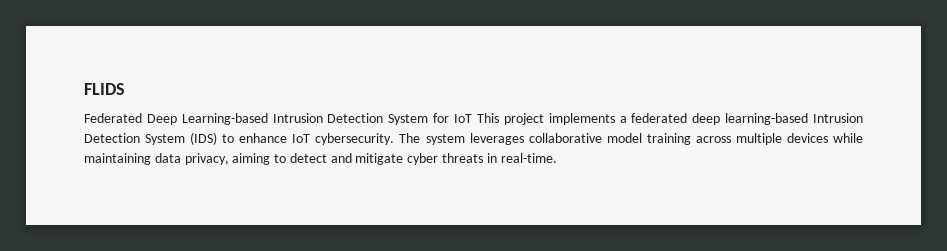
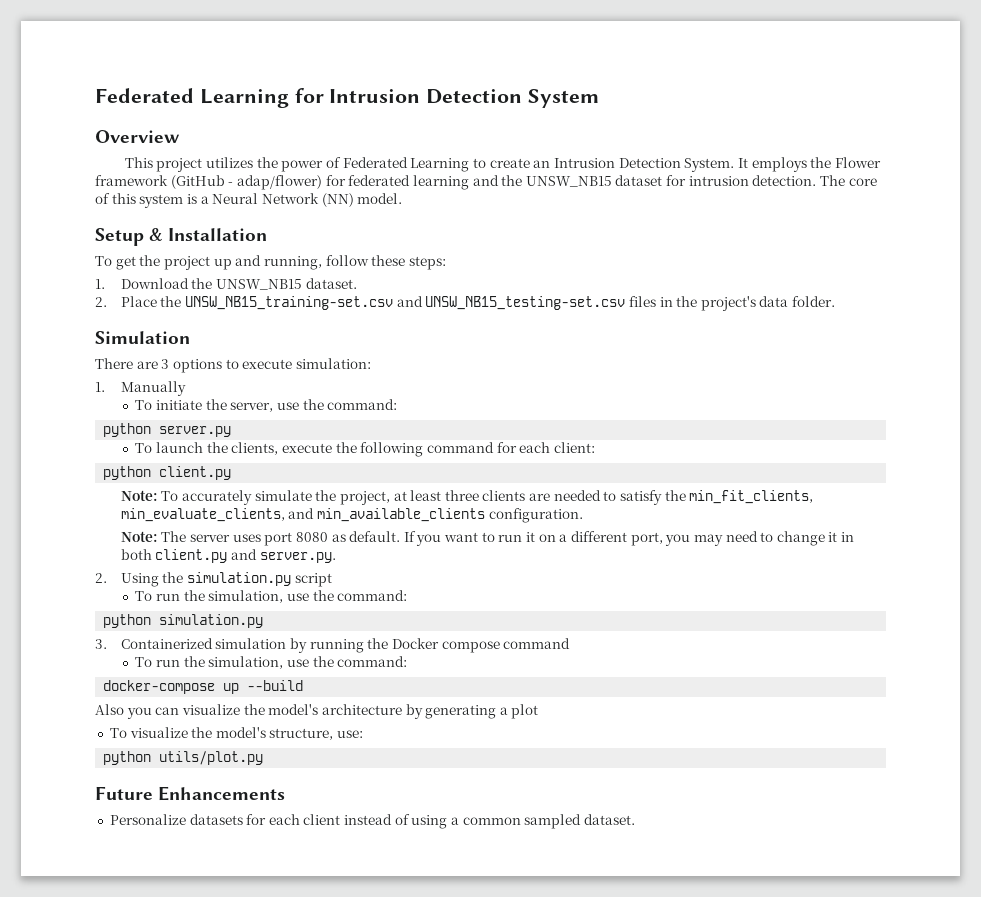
[84,83,125,95] [84,113,864,125] [84,132,863,145] [84,153,557,165] FLIDS // Federated Deep Learning-based Intrusion Detection System for IoT This project implements a federated deep learning-based Intrusion Detection System (IDS) to enhance IoT cybersecurity. The system leverages collaborative model training across multiple devices while maintaining data privacy, aiming to detect and mitigate cyber threats in real-time. -> [95,88,600,108] [95,130,180,143] [124,157,881,172] [95,175,877,190] [95,193,403,208] [95,228,268,246] [95,255,446,270] [95,278,357,290] [95,296,836,311] [95,331,190,344] [95,358,371,373] [95,381,186,396] [135,399,398,412] [103,423,232,437] [135,442,595,457] [103,466,232,480] [120,490,814,505] [120,508,583,523] [120,531,855,546] [120,549,336,563] [95,572,332,587] [135,590,408,603] [103,614,264,628] [95,638,571,653] [135,656,408,669] [103,680,304,694] [95,704,539,719] [109,727,364,740] [103,751,264,765] [95,786,286,801] [109,814,635,829] Federated Learning for Intrusion Detection System // Overview // This project utilizes the power of Federated Learning to create an Intrusion Detection System. It employs the Flower framework (GitHub - adap/flower) for federated learning and the UNSW_NB15 dataset for intrusion detection. The core of this system is a Neural Network (NN) model. // Setup & Installation // To get the project up and running, follow these steps: // 1. Download the UNSW_NB15 dataset. // 2. Place the UNSW_NB15_training-set.csv and UNSW_NB15_testing-set.csv files in the project's data folder. // Simulation // There are 3 options to execute simulation: // 1. Manually // To initiate the server, use the command: // python server.py // To launch the clients, execute the following command for each client: // python client.py // Note: To accurately simulate the project, at least three clients are needed to satisfy the min_fit_clients, min_evaluate_clients, and min_available_clients configuration. // Note: The server uses port 8080 as default. If you want to run it on a different port, you may need to change it in both client.py and server.py. // 2. Using the simulation.py script // To run the simulation, use the command: // python simulation.py // 3. Containerized simulation by running the Docker compose command // To run the simulation, use the command: // docker-compose up --build // Also you can visualize the model's architecture by generating a plot // To visualize the model's structure, use: // python utils/plot.py // Future Enhancements // Personalize datasets for each client instead of using a common sampled dataset.

